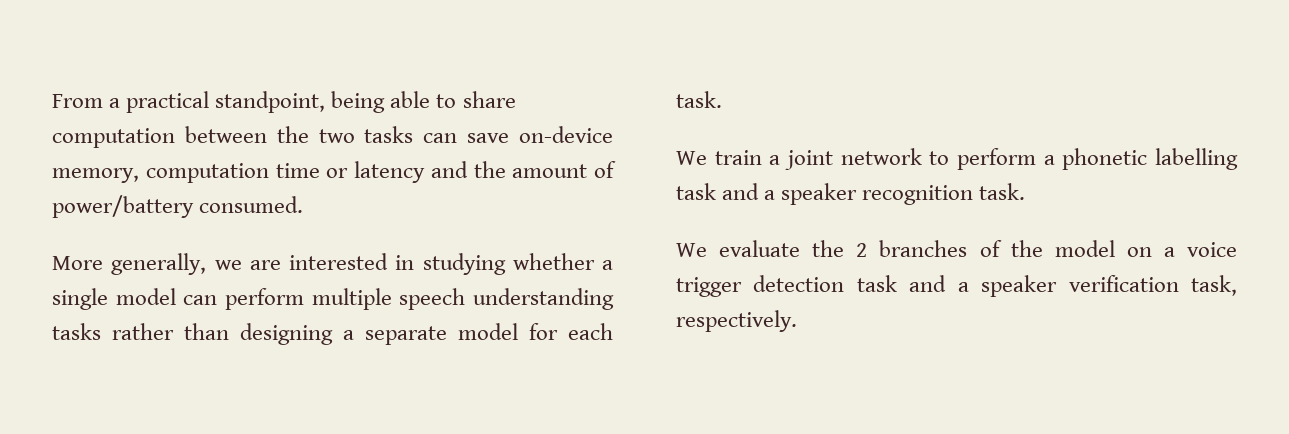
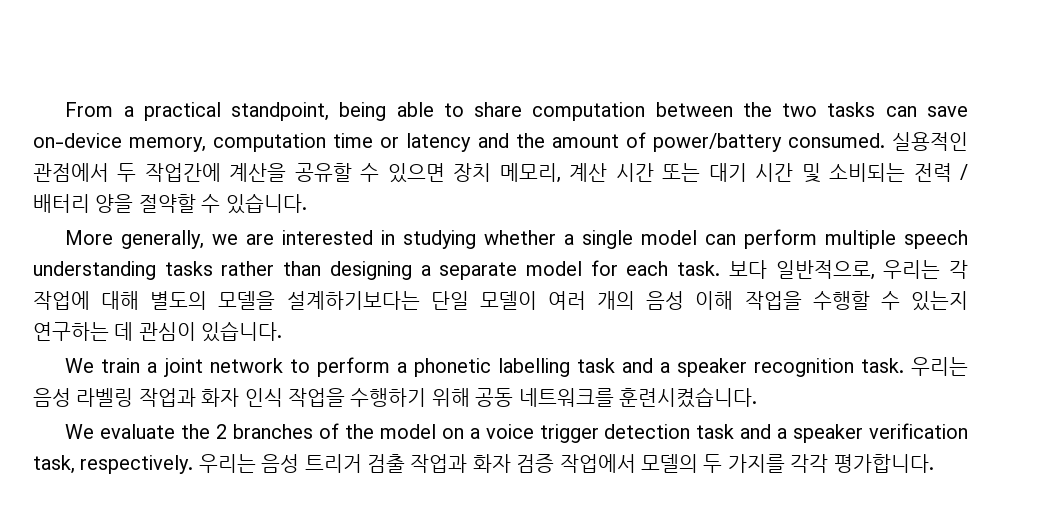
(304, 204) none -> [892,132,968,151] [33,163,969,183] [33,193,307,214] 실용적인 관점에서 두 작업간에 계산을 공유할 수 있으면 장치 메모리, 계산 시간 또는 대기 시간 및 소비되는 전력 / 배터리 양을 절약할 수 있습니다.
(722, 99) none -> [728,260,968,280] [33,291,968,311] [33,321,283,342] 보다 일반적으로, 우리는 각 작업에 대해 별도의 모델을 설계하기보다는 단일 모델이 여러 개의 음성 이해 작업을 수행할 수 있는지 연구하는 데 관심이 있습니다.
(1026, 191) none -> [911,357,969,376] [33,387,757,408] 우리는 음성 라벨링 작업과 화자 인식 작업을 수행하기 위해 공동 네트워크를 훈련시켰습니다.
(797, 321) none -> [198,454,934,473] 우리는 음성 트리거 검출 작업과 화자 검증 작업에서 모델의 두 가지를 각각 평가합니다.

